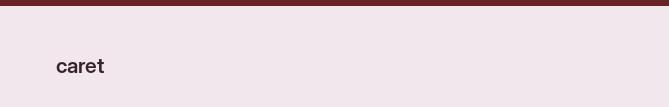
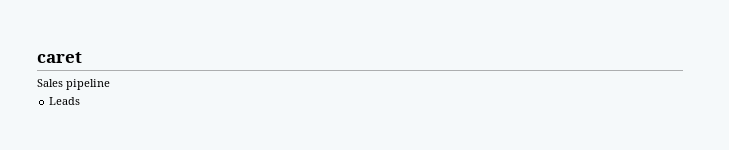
(104, 66) none -> [37,79,110,90] [49,97,81,105] // Sales pipeline // Leads

